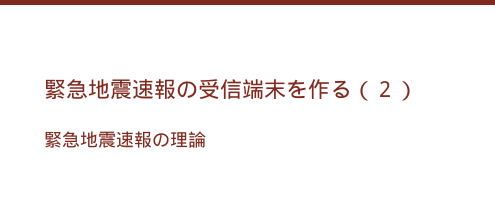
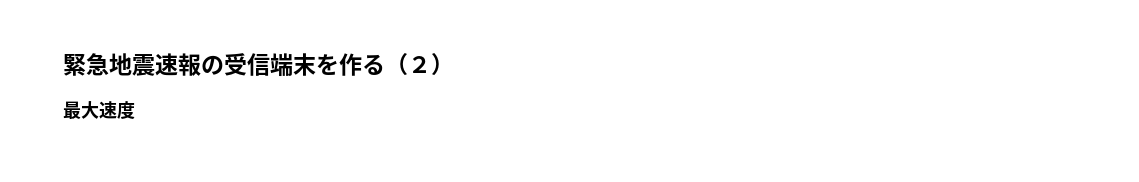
[44,131,206,148] 緊急地震速報の理論 -> [63,101,135,119] 最大速度

